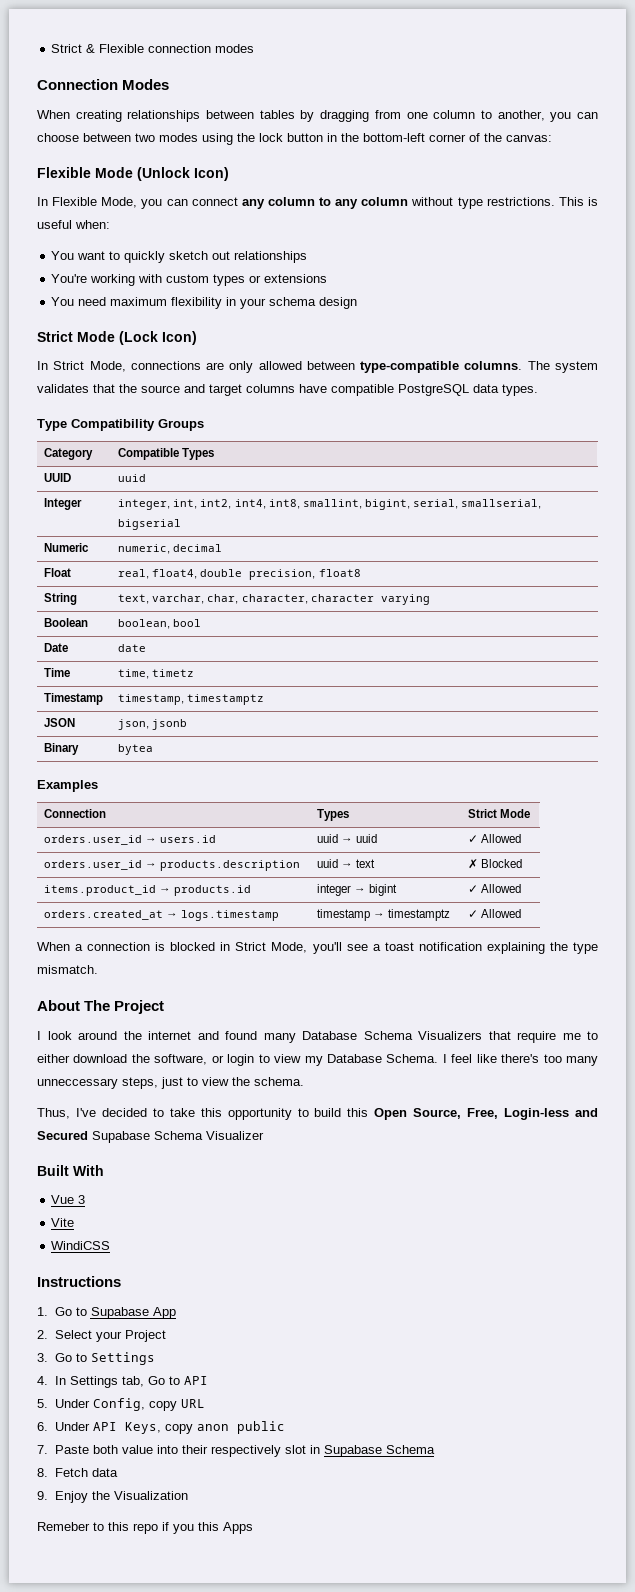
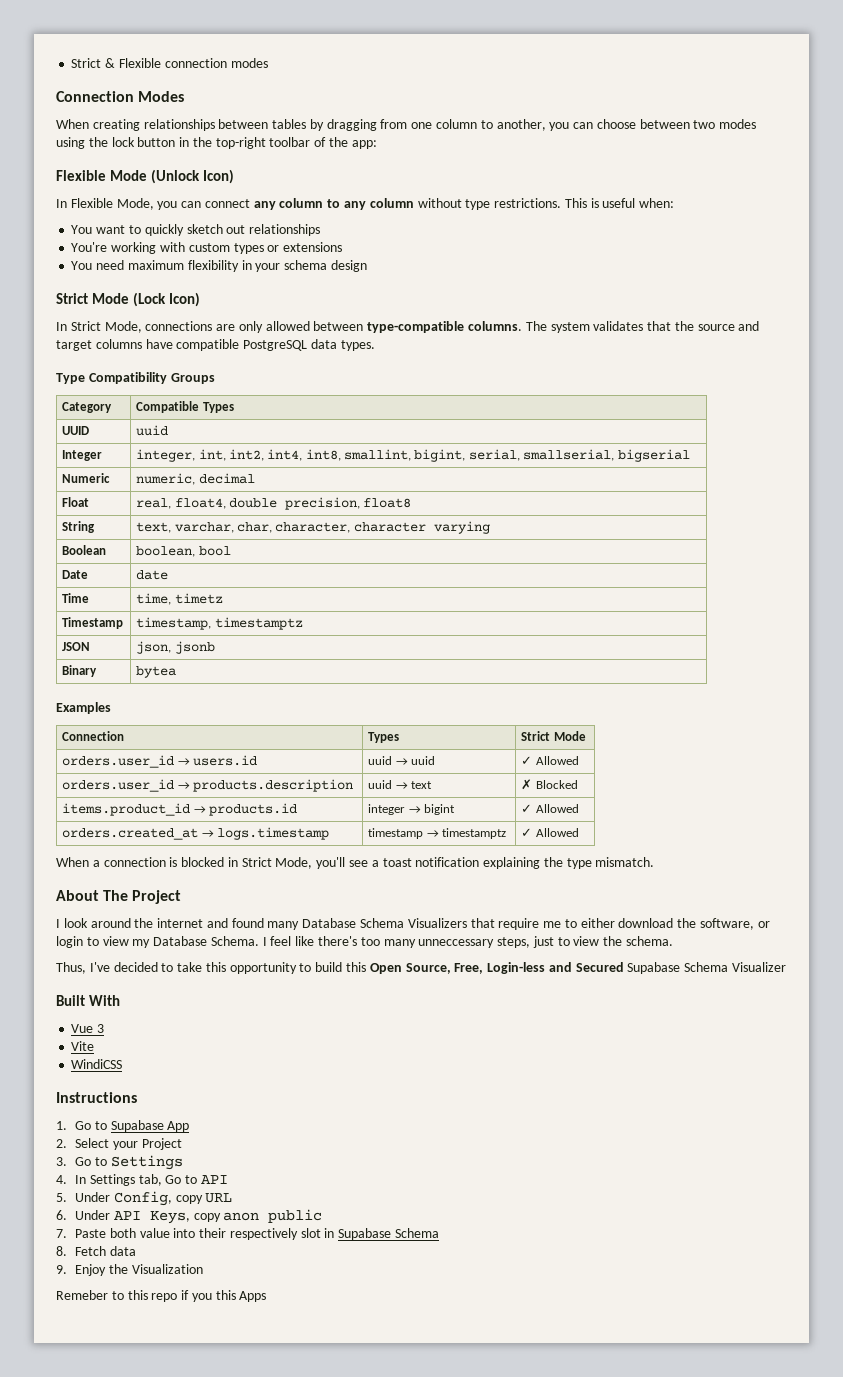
[363,133,466,142] bottom-left corner -> [215,137,311,149] top-right toolbar
[506,135,552,142] canvas: -> [351,140,377,149] app:

